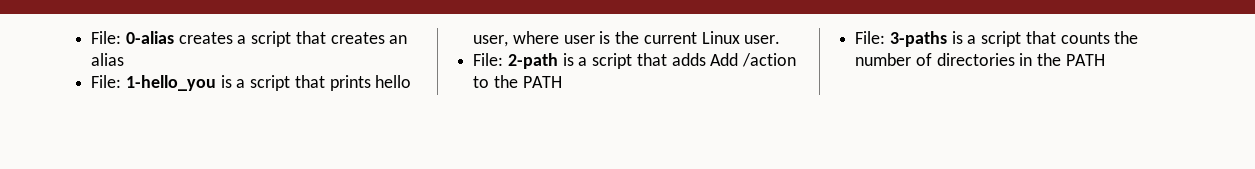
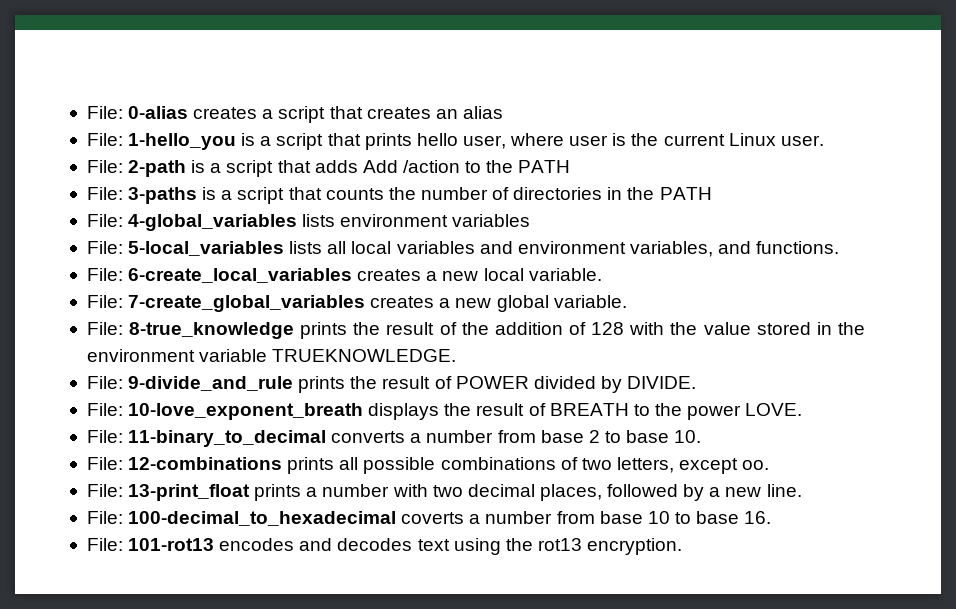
(1105, 60) none -> [86,214,531,231] [86,241,840,257] [86,268,602,283] [86,295,627,312] [86,322,865,339] [86,349,457,362] [86,376,697,393] [86,403,803,420] [86,430,702,447] [86,457,770,474] [86,484,802,501] [86,511,772,526] [86,538,683,555] // File: 4-global_variables lists environment variables // File: 5-local_variables lists all local variables and environment variables, and functions. // File: 6-create_local_variables creates a new local variable. // File: 7-create_global_variables creates a new global variable. // File: 8-true_knowledge prints the result of the addition of 128 with the value stored in the environment variable TRUEKNOWLEDGE. // File: 9-divide_and_rule prints the result of POWER divided by DIVIDE. // File: 10-love_exponent_breath displays the result of BREATH to the power LOVE. // File: 11-binary_to_decimal converts a number from base 2 to base 10. // File: 12-combinations prints all possible combinations of two letters, except oo. // File: 13-print_float prints a number with two decimal places, followed by a new line. // File: 100-decimal_to_hexadecimal coverts a number from base 10 to base 16. // File: 101-rot13 encodes and decodes text using the rot13 encryption.

